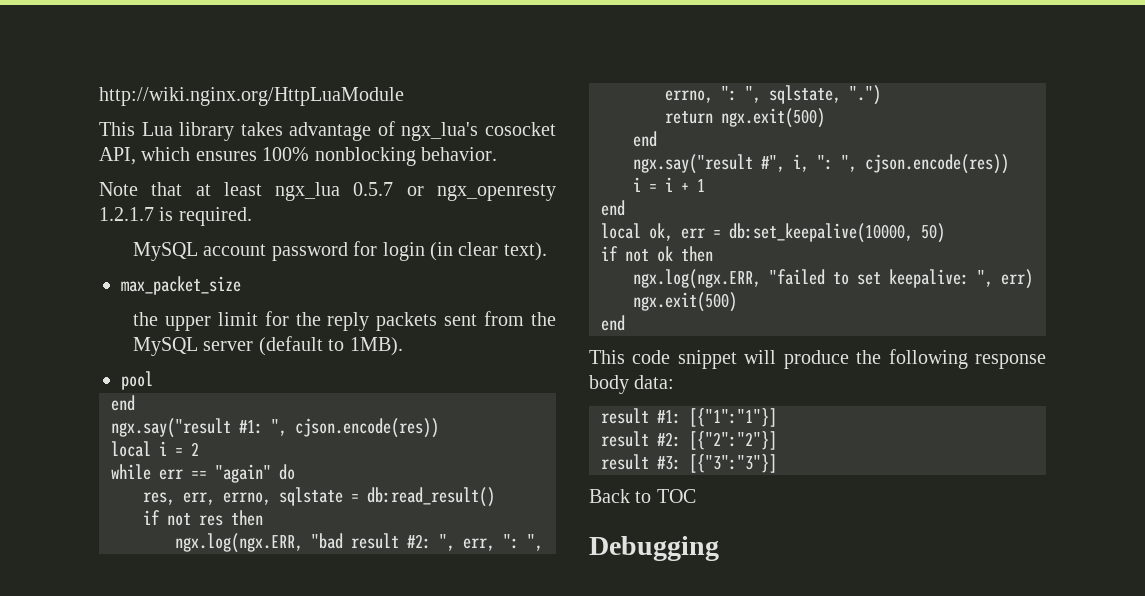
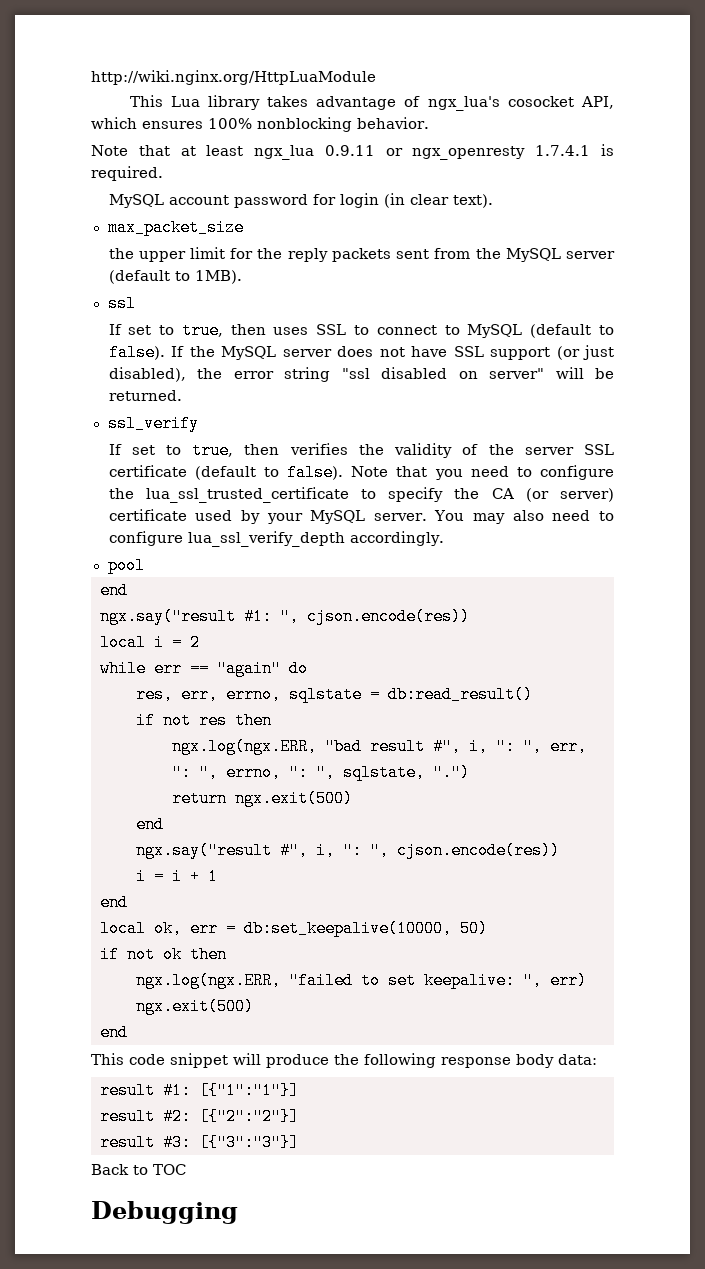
[353,182,394,196] 0.5.7 -> [324,145,375,156] 0.9.11
[99,207,154,221] 1.2.1.7 -> [535,145,591,156] 1.7.4.1
(403, 346) none -> [107,295,136,312] [108,322,614,339] [108,344,614,361] [108,367,614,382] [108,390,182,401] [107,415,199,432] [108,442,615,459] [108,464,614,481] [108,487,614,503] [108,509,614,524] [108,531,444,547] // ssl // If set to true, then uses SSL to connect to MySQL (default to false). If the MySQL server does not have SSL support (or just disabled), the error string "ssl disabled on server" will be returned. // ssl_verify // If set to true, then verifies the validity of the server SSL certificate (default to false). Note that you need to configure the lua_ssl_trusted_certificate to specify the CA (or server) certificate used by your MySQL server. You may also need to configure lua_ssl_verify_depth accordingly.
[407,534,431,549] #2: -> [433,738,515,755] #", i, ":

